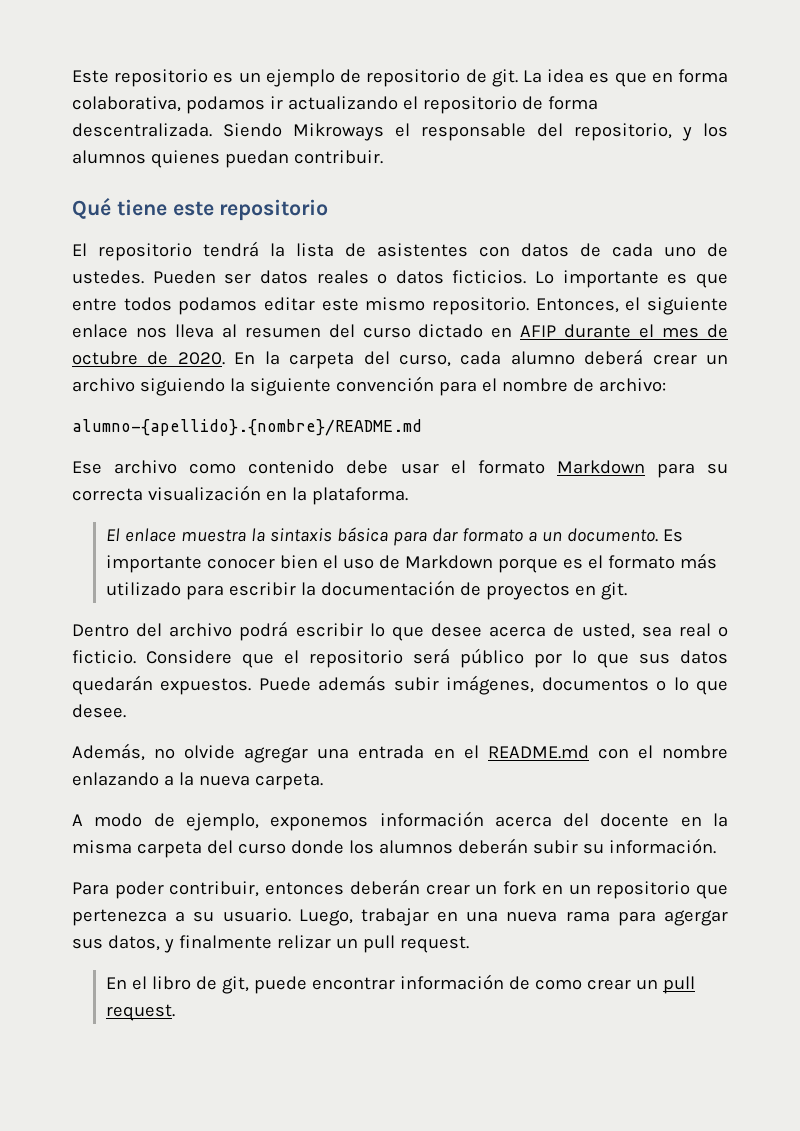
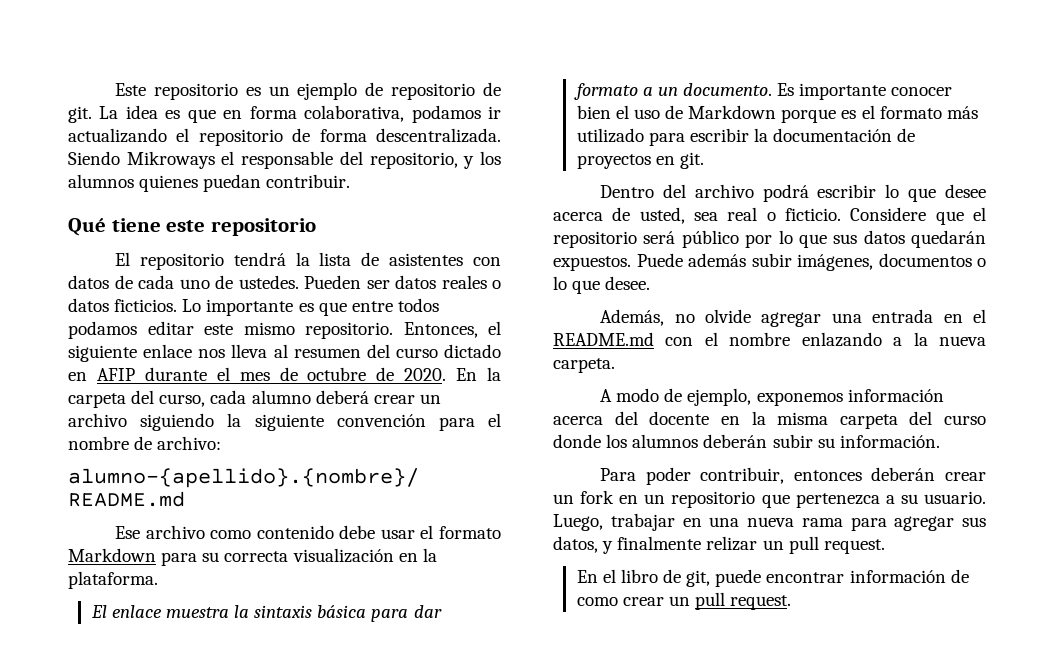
[664,910,728,926] agergar -> [894,516,955,531] agregar

